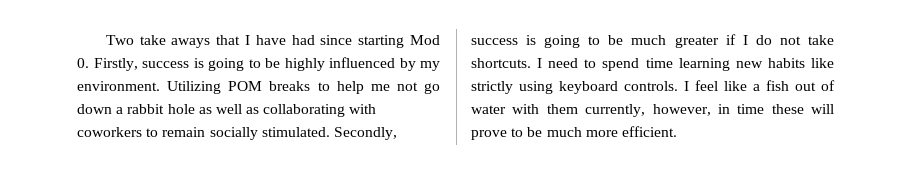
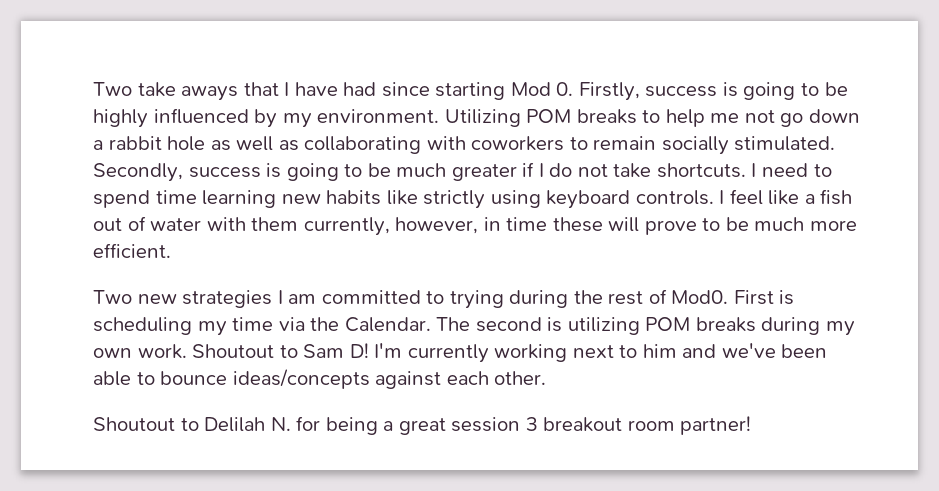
(677, 131) none -> [93,289,795,309] [93,317,855,336] [93,343,828,363] [93,369,547,389] [93,416,752,435] // Two new strategies I am committed to trying during the rest of Mod0. First is scheduling my time via the Calendar. The second is utilizing POM breaks during my own work. Shoutout to Sam D! I'm currently working next to him and we've been able to bounce ideas/concepts against each other. // Shoutout to Delilah N. for being a great session 3 breakout room partner!

